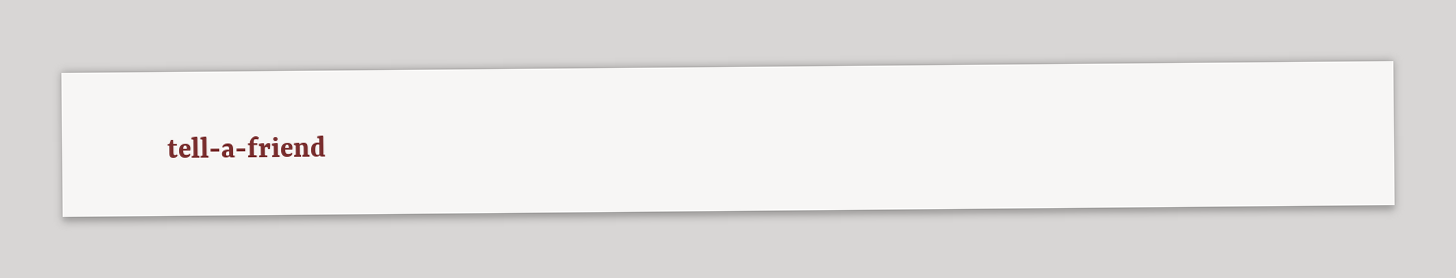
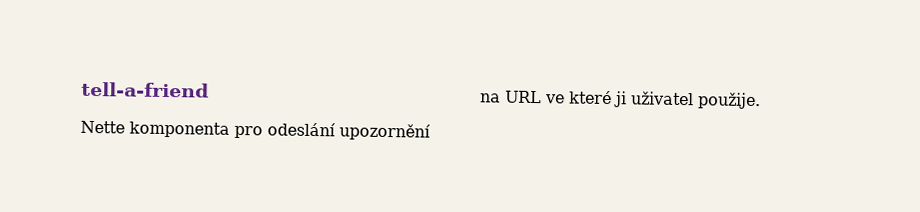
(327, 146) none -> [80,120,431,141] [480,90,761,110] // Nette komponenta pro odeslání upozornění na URL ve které ji uživatel použije.

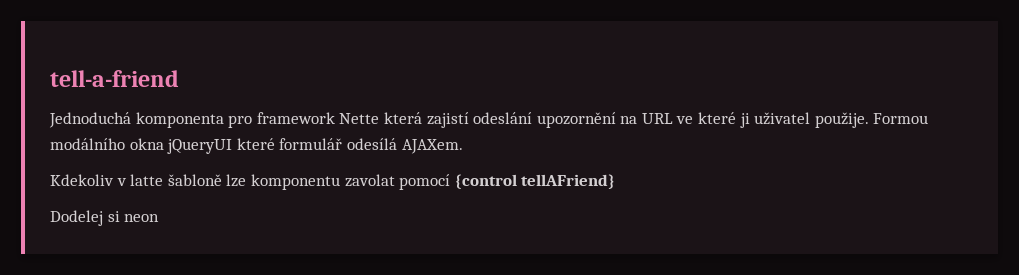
[80,120,125,134] Nette -> [49,112,131,128] Jednoduchá
(263, 132) none -> [256,112,469,128] framework Nette která zajistí
(761, 101) none -> [873,113,929,124] [50,138,463,154] [50,174,616,190] [50,210,160,226] Formou modálního okna jQueryUI které formulář odesílá AJAXem. // Kdekoliv v latte šabloně lze komponentu zavolat pomocí {control tellAFriend} // Dodelej si neon

